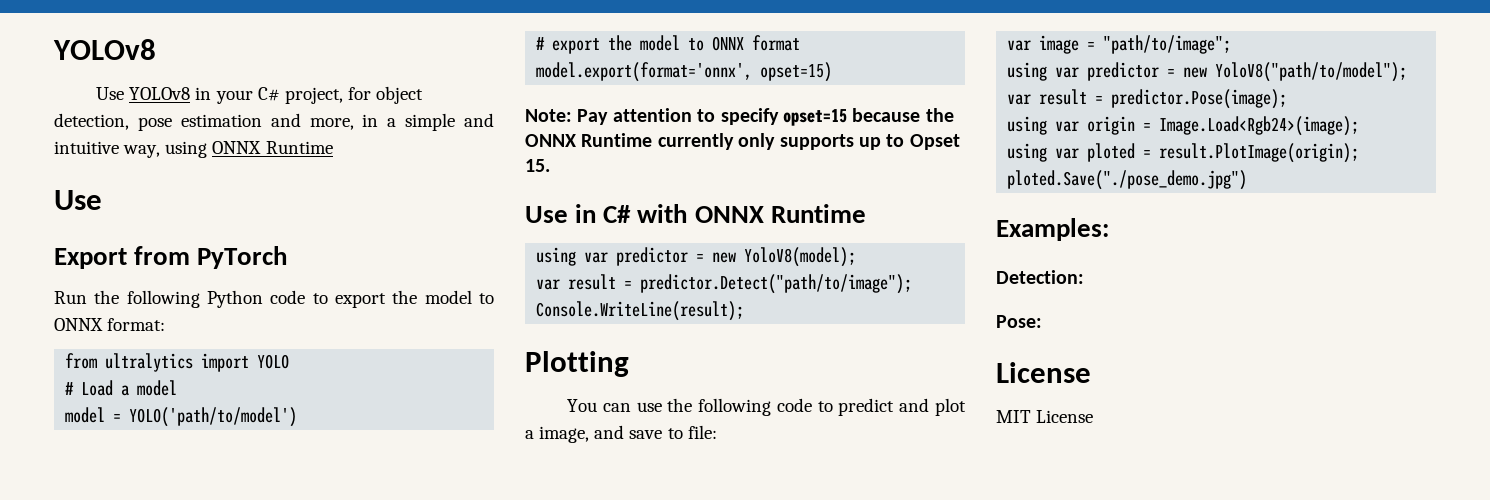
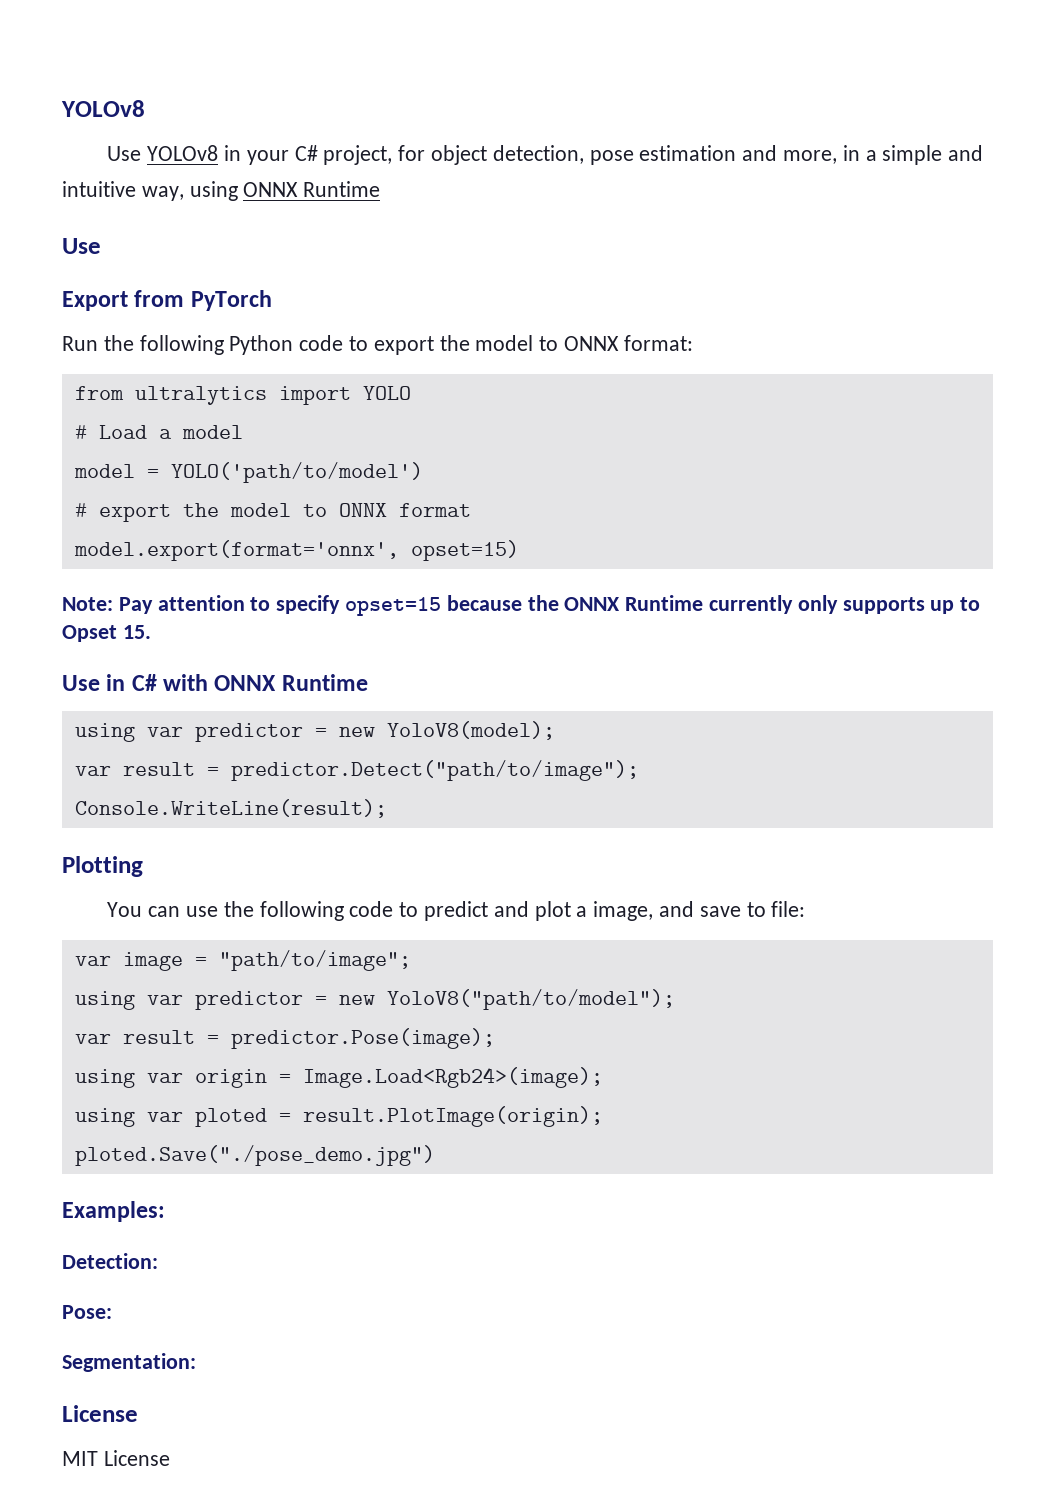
(1042, 321) none -> [62,1353,196,1372] // Segmentation:

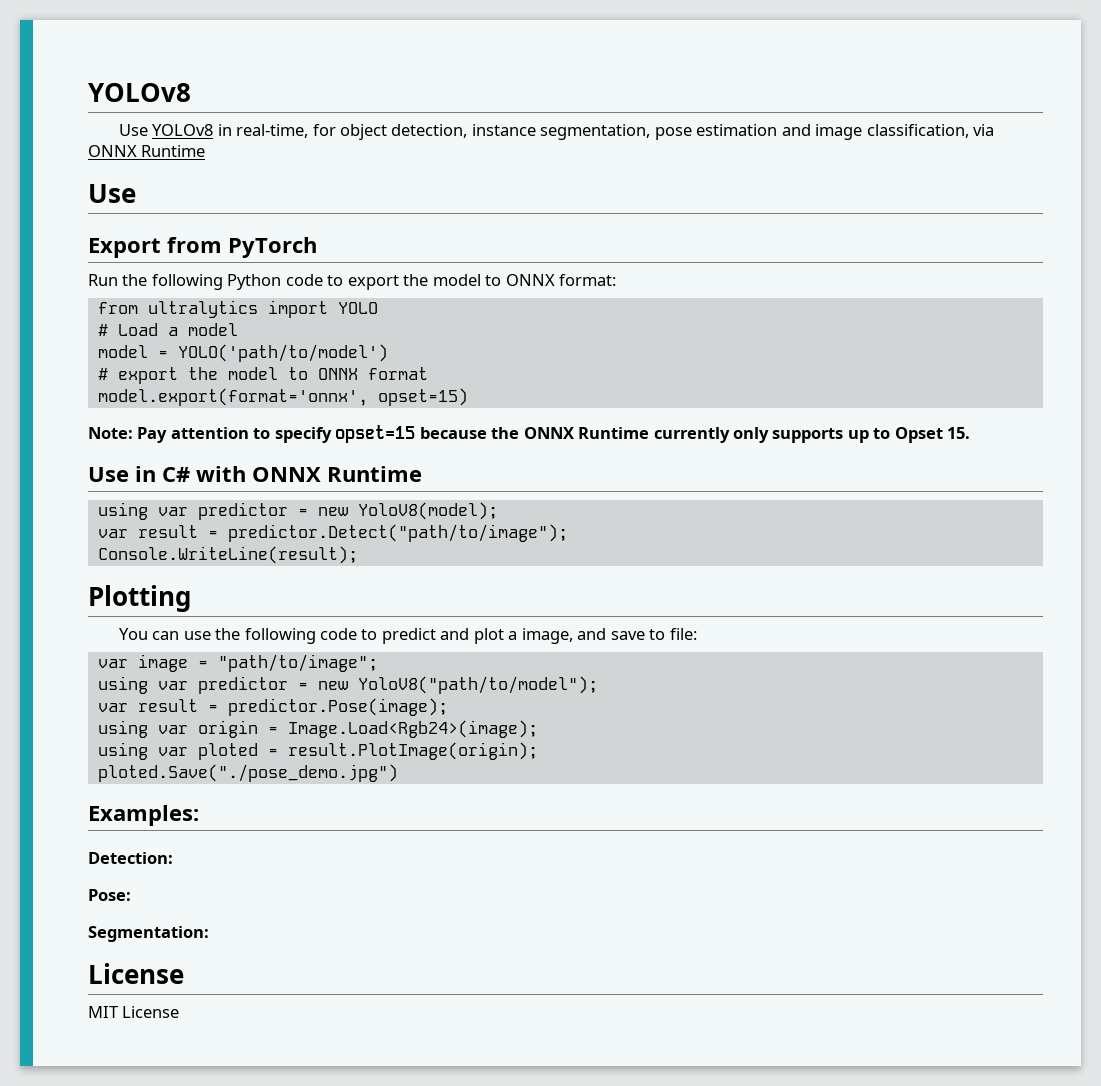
[246,145,393,165] your C# project, -> [236,124,309,138] real-time,
(584, 154) none -> [471,124,651,140] instance segmentation,
[782,145,984,165] [62,181,238,201] more, in a simple and intuitive way, using -> [815,124,995,140] image classification, via

